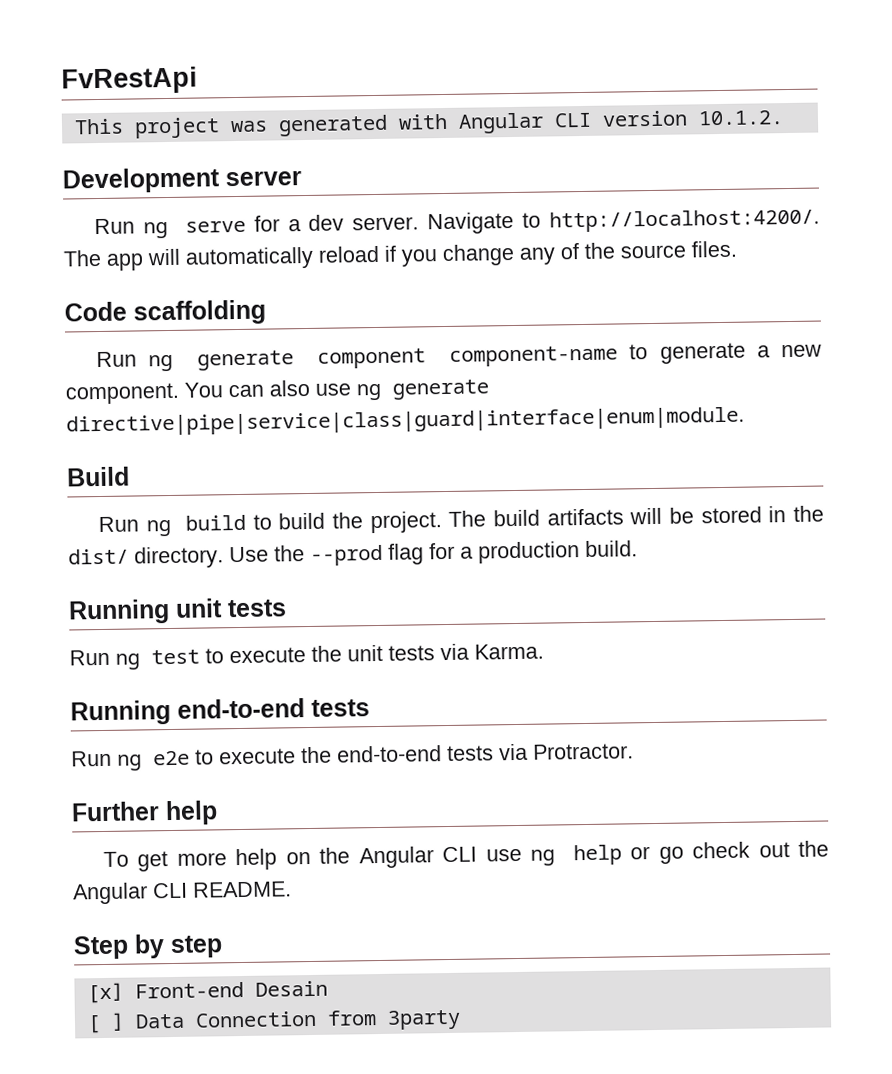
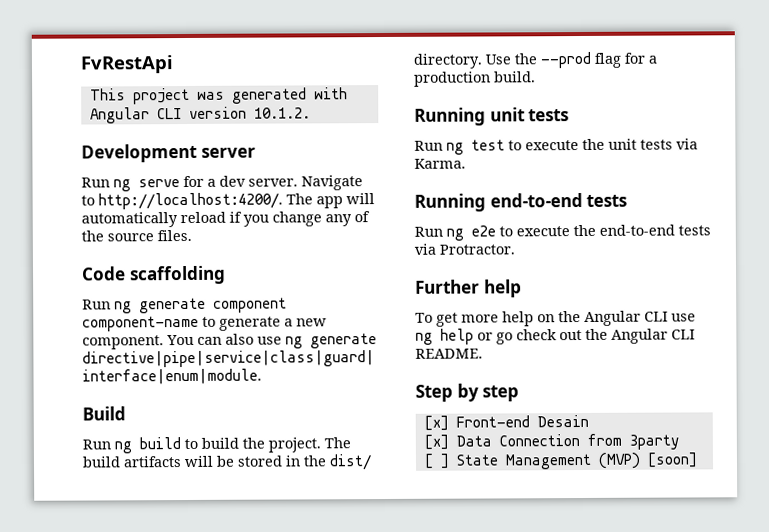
[86,1012,125,1034] [ ] -> [423,434,449,450] [x]
(461, 1019) none -> [423,452,698,470] // [ ] State Management (MVP) [soon]

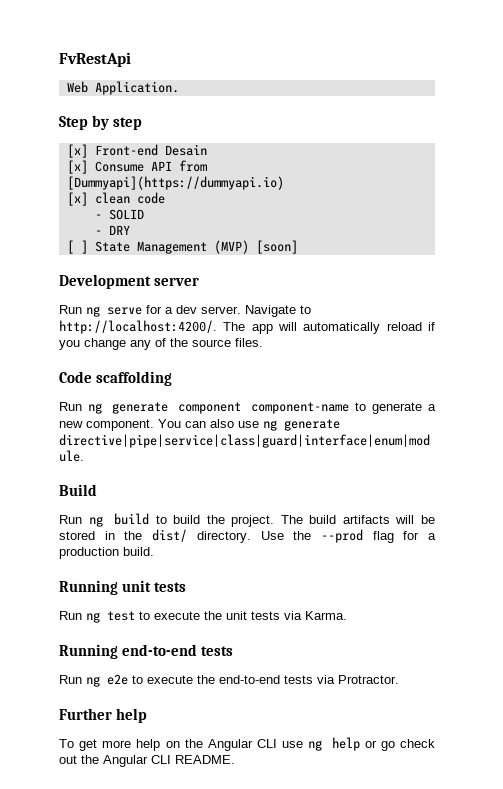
[89,87,348,105] [89,106,311,124] This project was generated with Angular CLI version 10.1.2. -> [66,81,179,95] [59,115,142,130] [66,144,207,158] [66,160,207,174] [66,176,284,190] [66,192,165,206] [94,209,144,220] [94,225,130,235] [66,240,298,254] Web Application. // Step by step // [x] Front-end Desain // [x] Consume API from [Dummyapi](https://dummyapi.io) // [x] clean code // - SOLID // - DRY // [ ] State Management (MVP) [soon]
[415,383,520,402] [423,414,589,431] [423,433,679,450] [423,452,698,470] // Step by step // [x] Front-end Desain // [x] Data Connection from 3party // [ ] State Management (MVP) [soon] -> (235, 759) none

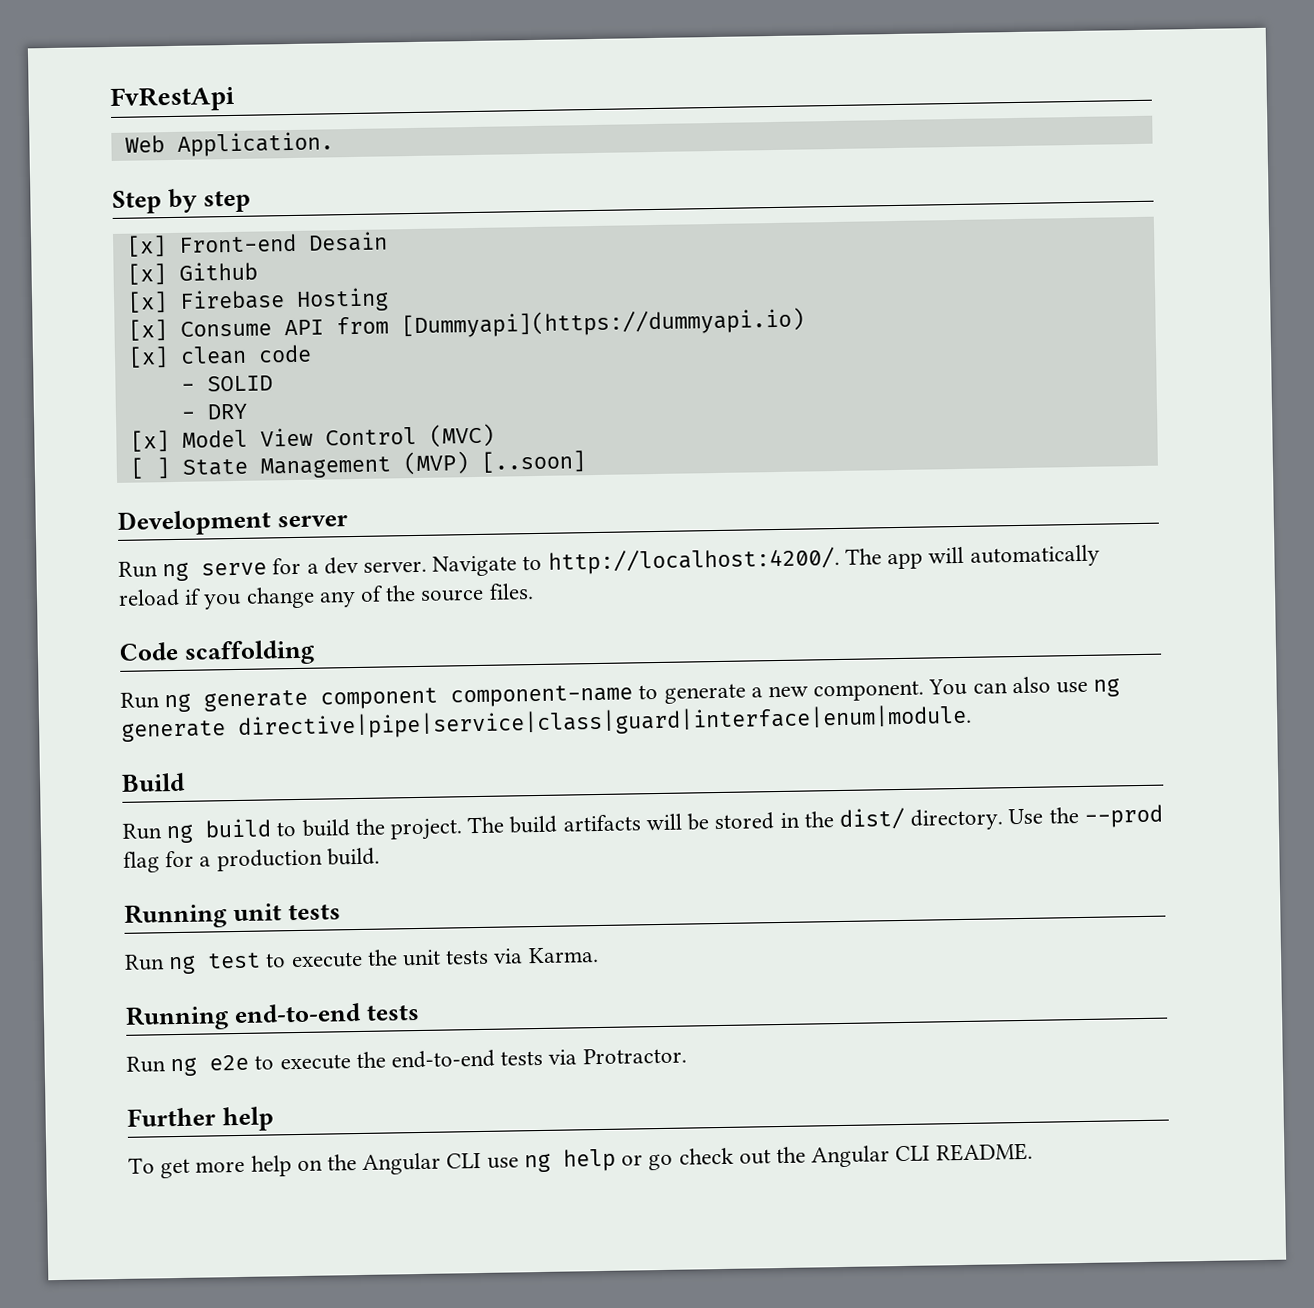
(207, 150) none -> [126,261,258,285] [126,287,389,313] // [x] Github // [x] Firebase Hosting
(130, 230) none -> [129,423,495,452] // [x] Model View Control (MVC)
[255,240,298,254] [soon] -> [480,450,586,473] [..soon]

